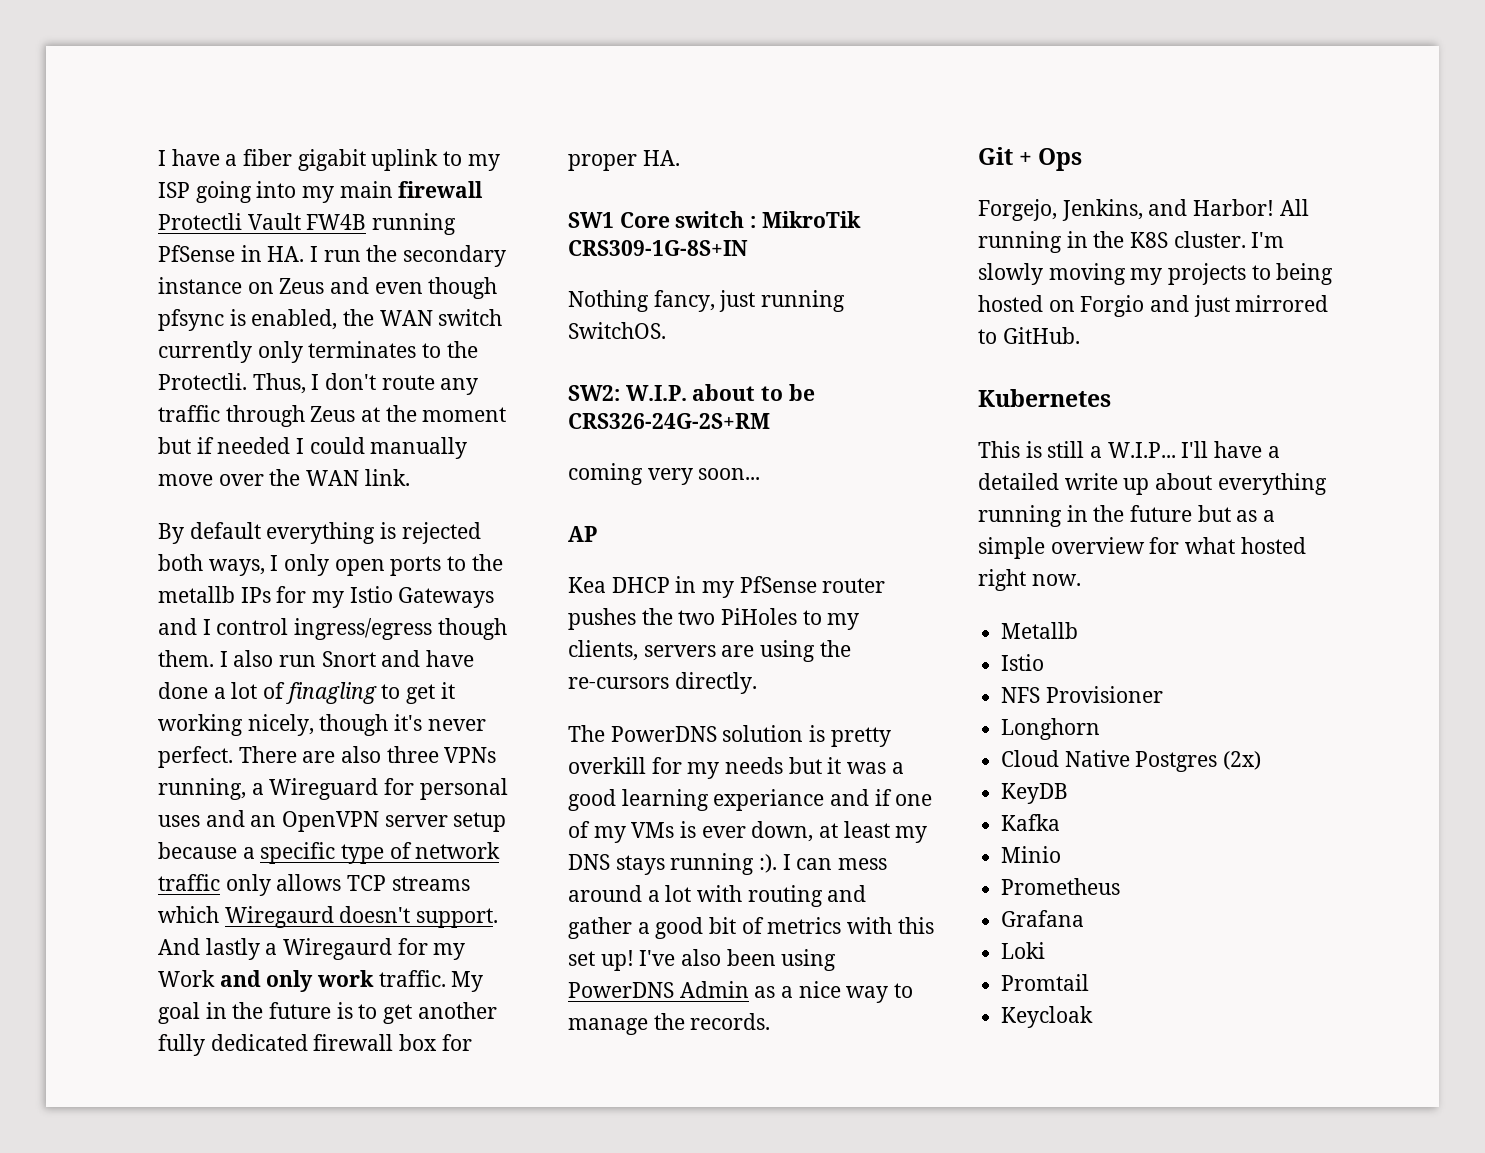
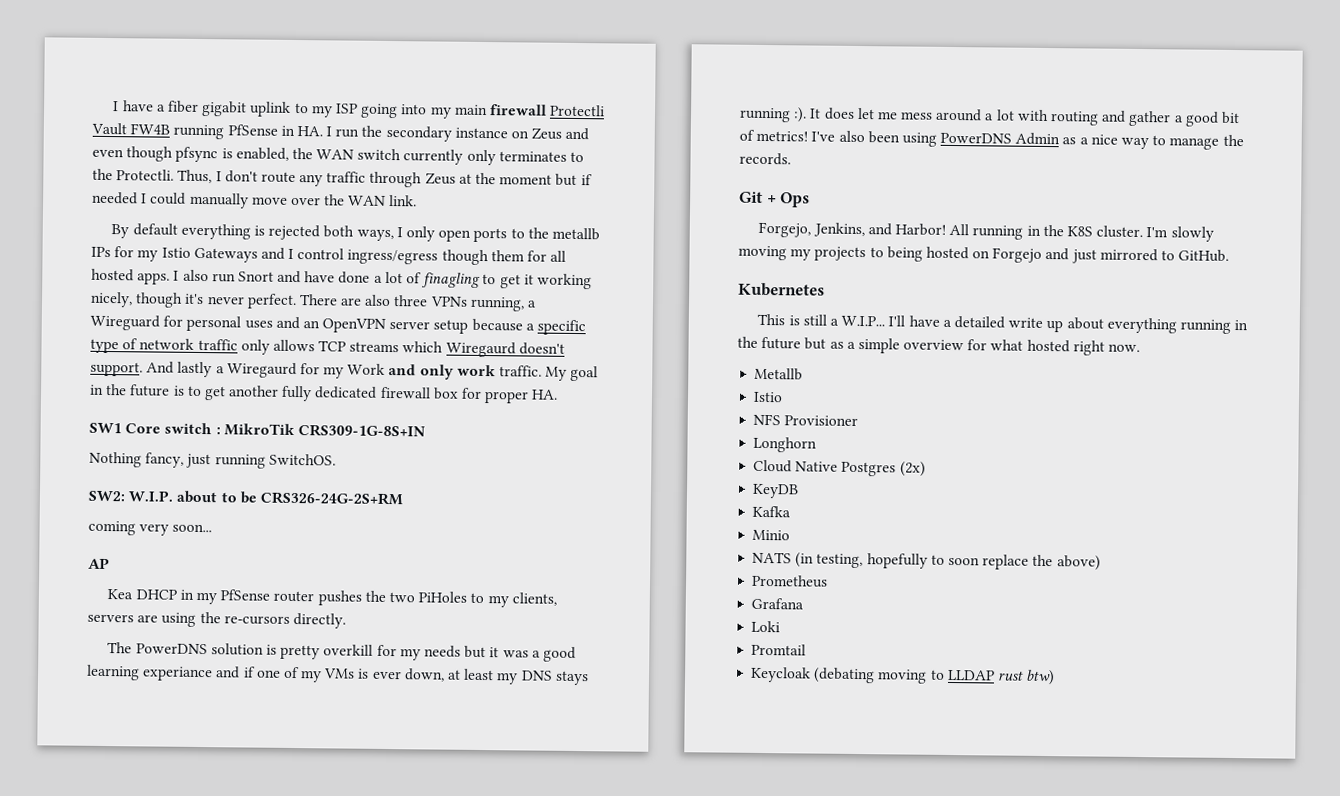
[158,650,214,667] them. -> [490,250,567,262] [91,268,171,285] them for all hosted apps.
[782,854,833,870] I can -> [809,107,898,120] It does let me
[767,917,934,934] [568,950,634,971] metrics with this set up! -> [756,130,809,142] metrics!
[1080,295,1145,317] Forgio -> [992,247,1043,263] Forgejo
(1062, 854) none -> [752,551,1101,571] // NATS (in testing, hopefully to soon replace the above)
(1094, 1017) none -> [813,667,1056,686] (debating moving to LLDAP rust btw)

